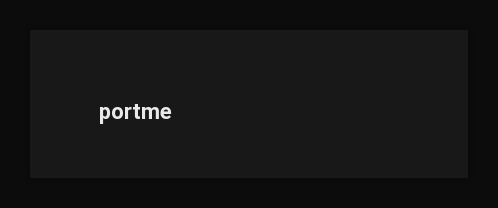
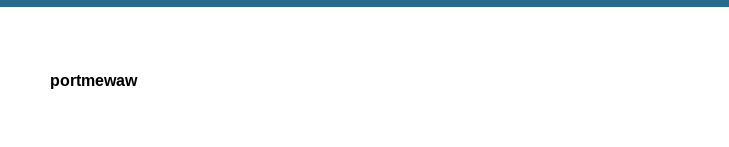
[99,104,172,124] portme -> [50,75,138,89] portmewaw

